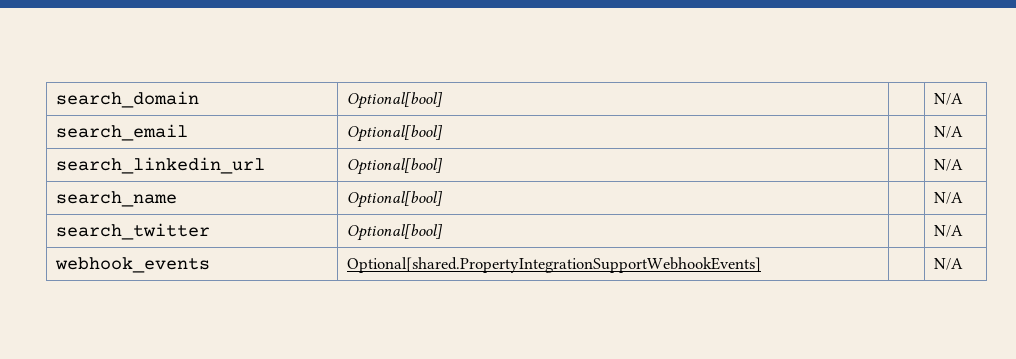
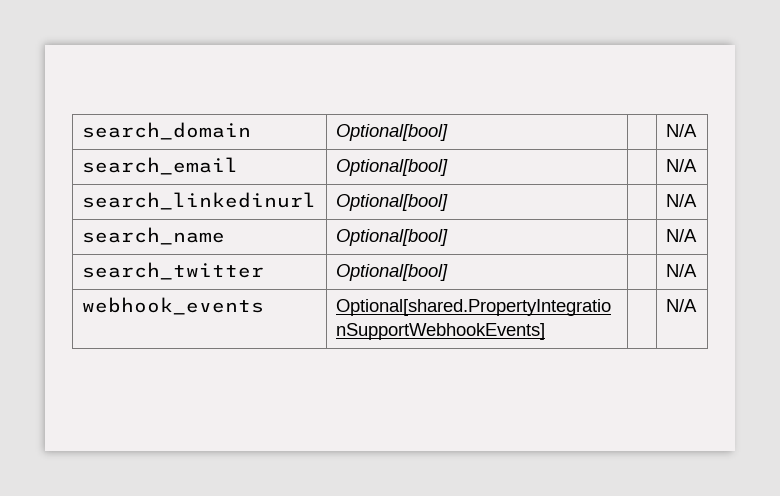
[55,157,265,174] search_linkedin_url -> [81,192,316,210] search_linkedinurl

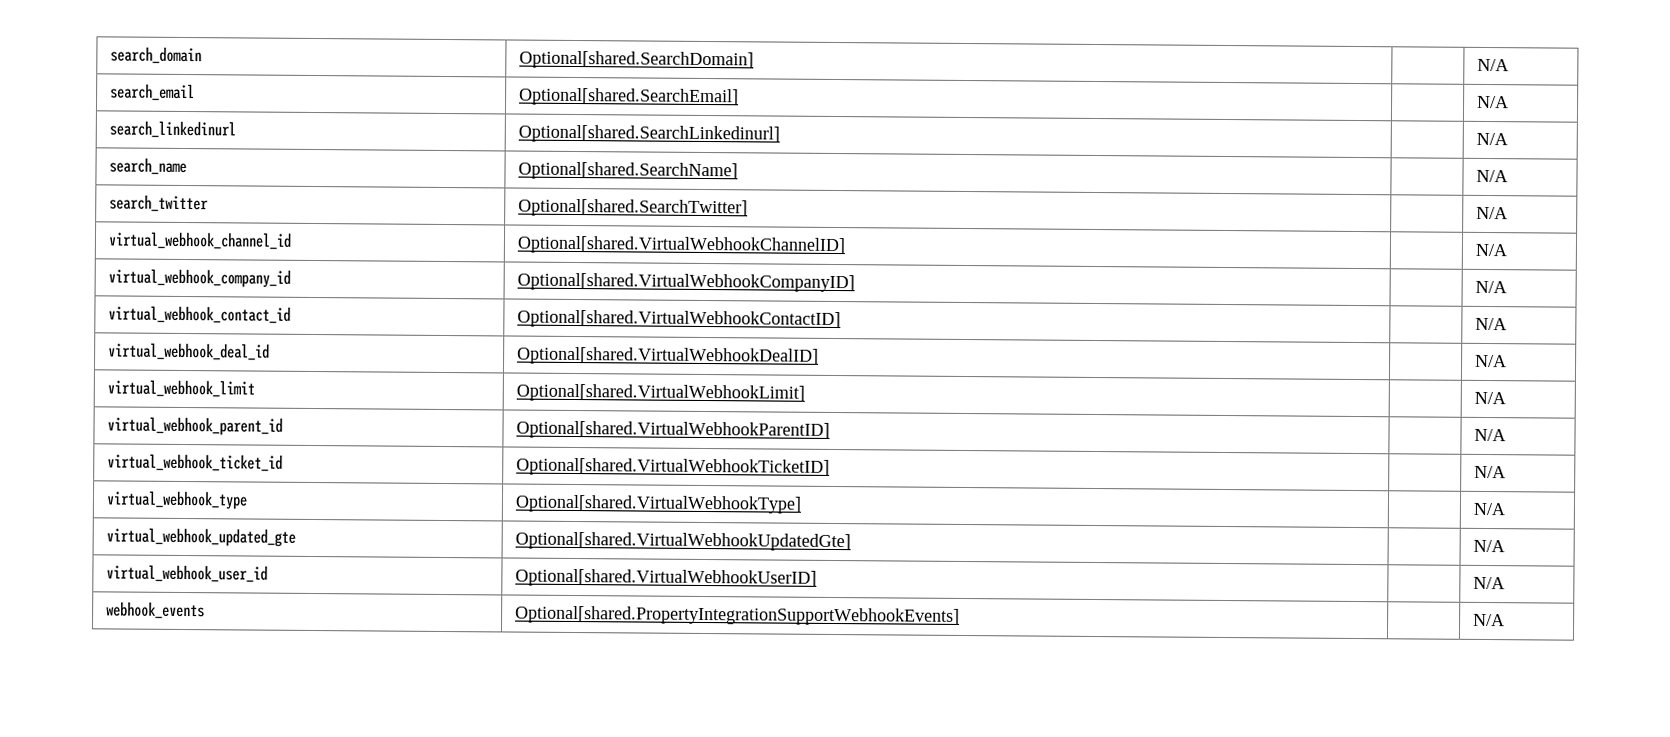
[335,124,448,141] Optional[bool] -> [519,50,755,70] Optional[shared.SearchDomain]
[335,159,448,176] Optional[bool] -> [519,87,740,107] Optional[shared.SearchEmail]
[335,194,448,211] Optional[bool] -> [518,124,781,144] Optional[shared.SearchLinkedinurl]
[335,229,448,246] Optional[bool] -> [518,161,739,181] Optional[shared.SearchName]
[335,264,448,281] Optional[bool] -> [518,198,749,218] [1476,206,1509,220] [108,231,293,250] [517,235,847,256] [1475,243,1508,257] [108,268,292,288] [517,272,856,293] [1475,280,1508,294] [108,305,292,324] [517,309,842,330] [1475,317,1508,331] [108,342,271,361] [517,346,820,366] [1475,354,1508,368] [107,379,256,398] [516,383,806,403] [1474,391,1507,405] [107,416,284,436] [516,420,831,440] [1474,428,1507,442] [107,453,284,472] [516,457,831,477] [1474,465,1507,479] [106,490,249,510] [515,494,803,514] [1473,502,1506,516] [106,527,297,547] [515,531,852,552] [1473,539,1506,553] [106,564,269,583] [515,568,818,588] Optional[shared.SearchTwitter] | | N/A // virtual_webhook_channel_id | Optional[shared.VirtualWebhookChannelID] | | N/A // virtual_webhook_company_id | Optional[shared.VirtualWebhookCompanyID] | | N/A // virtual_webhook_contact_id | Optional[shared.VirtualWebhookContactID] | | N/A // virtual_webhook_deal_id | Optional[shared.VirtualWebhookDealID] | | N/A // virtual_webhook_limit | Optional[shared.VirtualWebhookLimit] | | N/A // virtual_webhook_parent_id | Optional[shared.VirtualWebhookParentID] | | N/A // virtual_webhook_ticket_id | Optional[shared.VirtualWebhookTicketID] | | N/A // virtual_webhook_type | Optional[shared.VirtualWebhookType] | | N/A // virtual_webhook_updated_gte | Optional[shared.VirtualWebhookUpdatedGte] | | N/A // virtual_webhook_user_id | Optional[shared.VirtualWebhookUserID]

